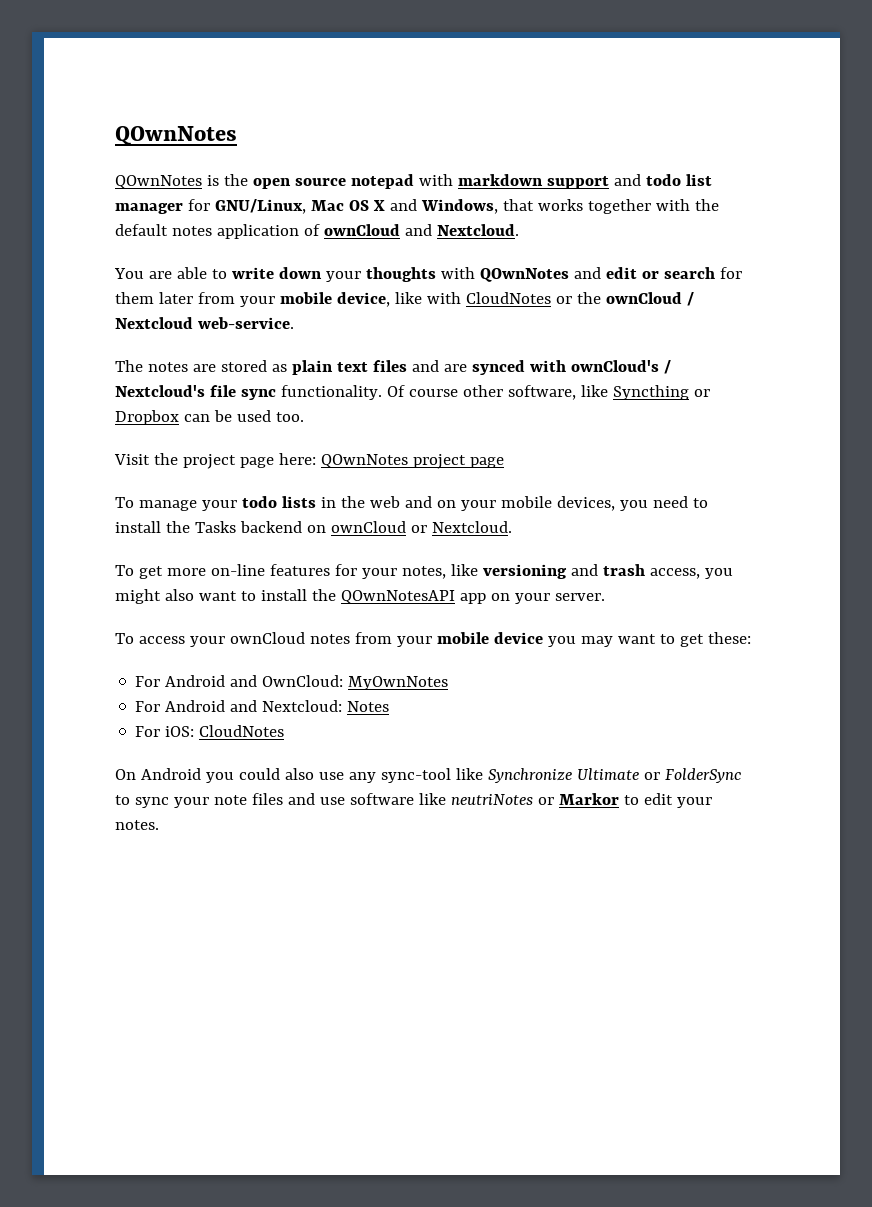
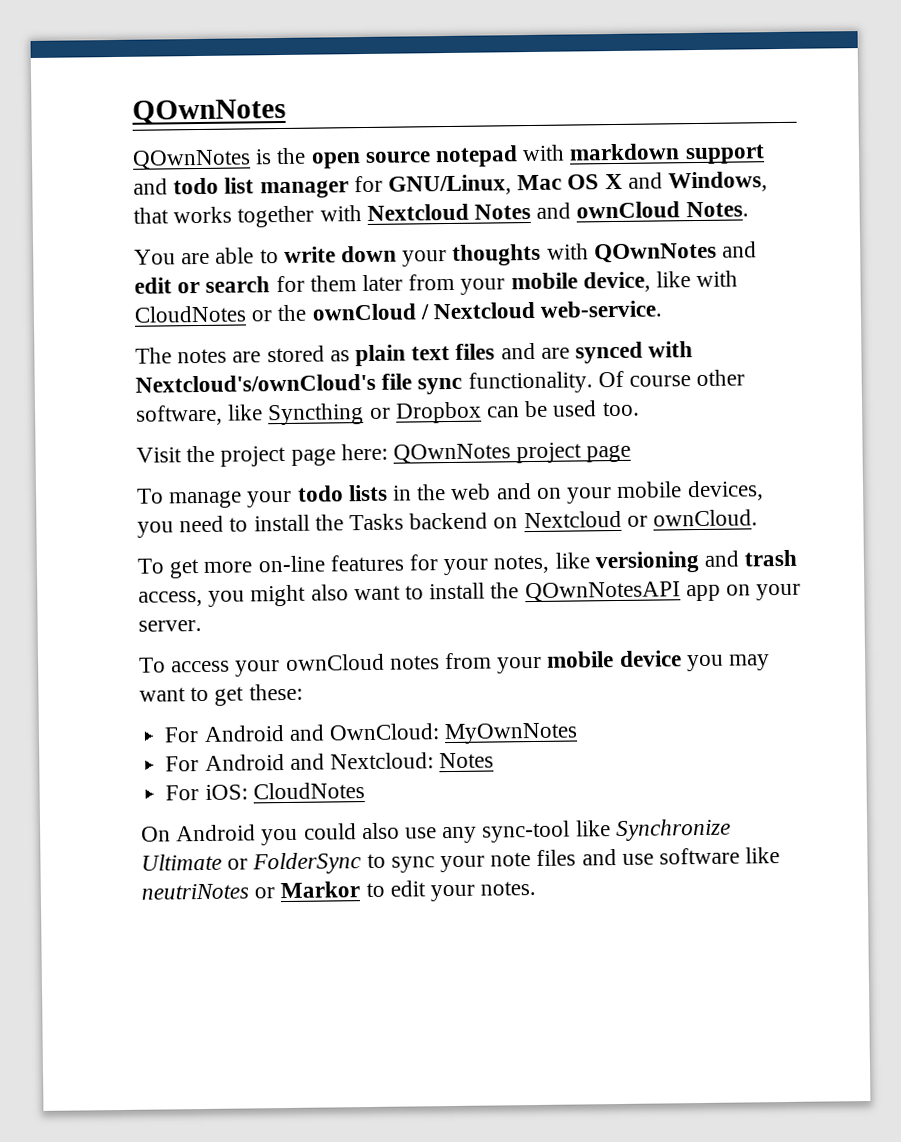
[694,199,719,211] [115,224,519,239] the default notes application of ownCloud and Nextcloud. -> [366,201,749,221] Nextcloud Notes and ownCloud Notes.
[570,360,671,374] [115,385,205,397] ownCloud's / Nextcloud's -> [135,373,376,393] Nextcloud's/ownCloud's
[330,521,512,533] ownCloud or Nextcloud. -> [523,509,759,529] Nextcloud or ownCloud.

